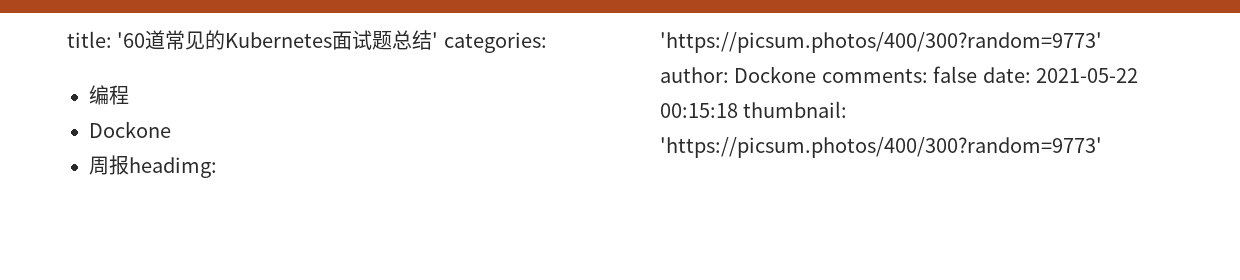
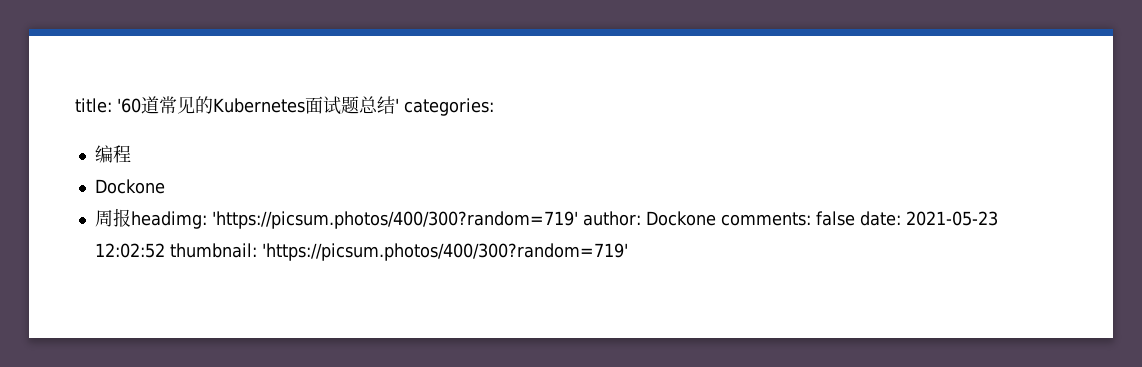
[660,32,1102,53] 'https://picsum.photos/400/300?random=9773' -> [211,211,578,229] 'https://picsum.photos/400/300?random=719'
[1036,68,1138,83] [660,101,848,118] [660,137,1102,158] 2021-05-22 00:15:18 thumbnail: 'https://picsum.photos/400/300?random=9773' -> [905,211,998,226] [94,243,628,261] 2021-05-23 12:02:52 thumbnail: 'https://picsum.photos/400/300?random=719'

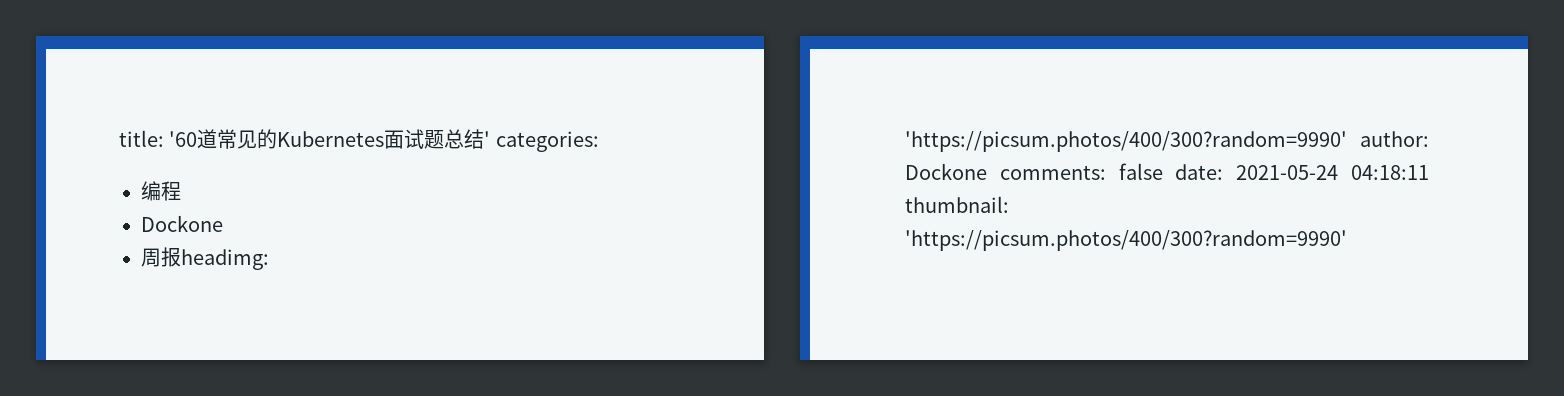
[211,211,578,229] 'https://picsum.photos/400/300?random=719' -> [905,131,1347,152] 'https://picsum.photos/400/300?random=9990'
[905,211,998,226] [94,243,628,261] 2021-05-23 12:02:52 thumbnail: 'https://picsum.photos/400/300?random=719' -> [1236,165,1429,180] [905,196,1009,213] [905,230,1347,251] 2021-05-24 04:18:11 thumbnail: 'https://picsum.photos/400/300?random=9990'

